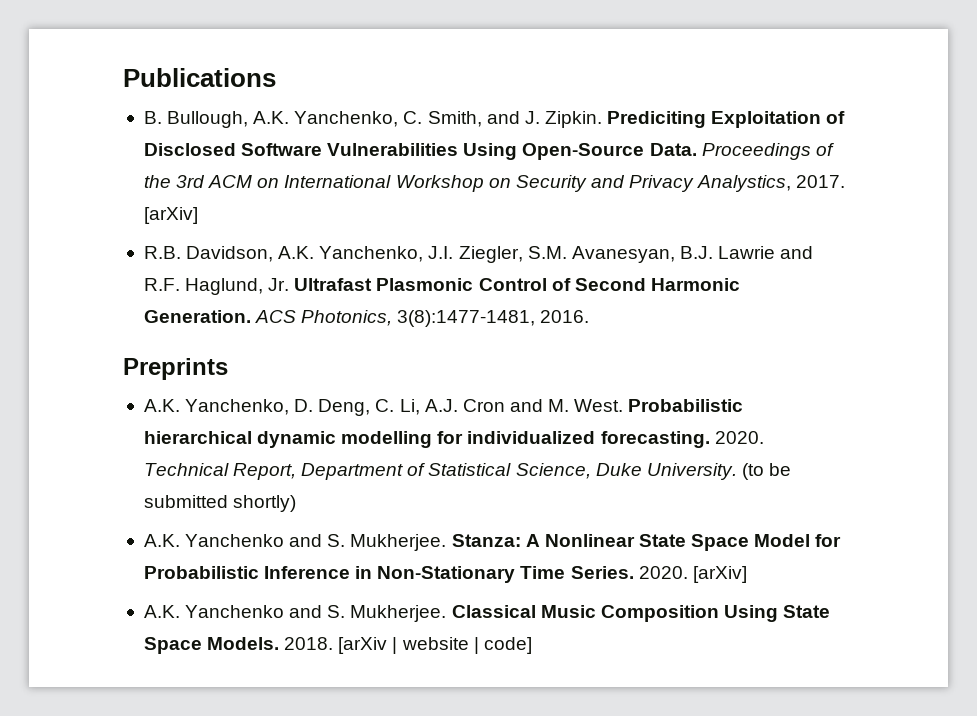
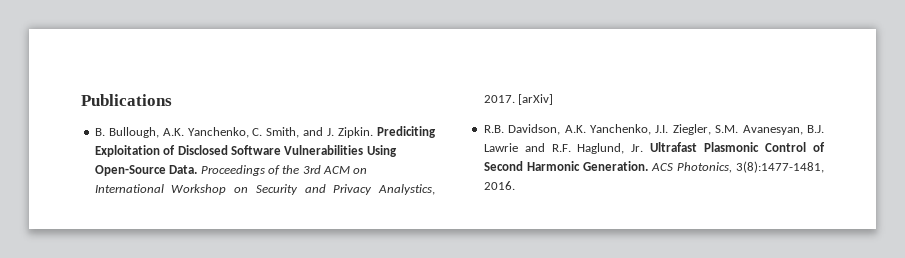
[123,358,228,380] [143,399,744,416] [143,431,764,448] [143,463,792,480] [143,495,297,512] [143,534,842,551] [143,566,747,583] [143,605,831,622] [143,637,532,654] // Preprints // A.K. Yanchenko, D. Deng, C. Li, A.J. Cron and M. West. Probabilistic hierarchical dynamic modelling for individualized forecasting. 2020. Technical Report, Department of Statistical Science, Duke University. (to be submitted shortly) // A.K. Yanchenko and S. Mukherjee. Stanza: A Nonlinear State Space Model for Probabilistic Inference in Non-Stationary Time Series. 2020. [arXiv] // A.K. Yanchenko and S. Mukherjee. Classical Music Composition Using State Space Models. 2018. [arXiv | website | code] -> (515, 185) none

